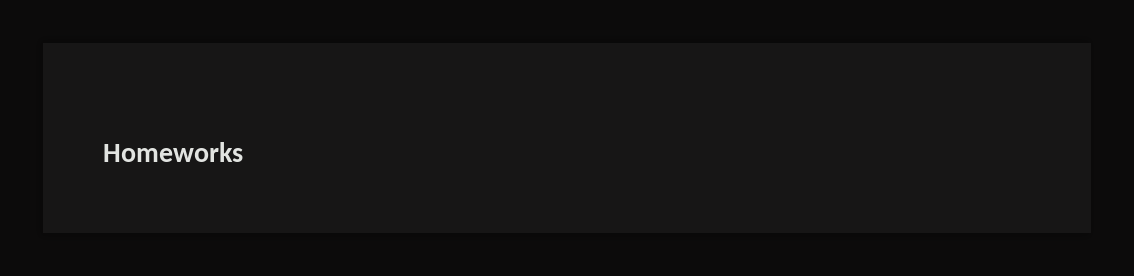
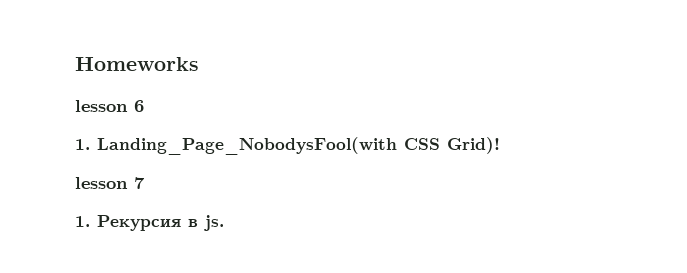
(243, 152) none -> [75,100,144,112] [75,137,500,155] [75,177,145,189] [75,215,224,231] // lesson 6 // 1. Landing_Page_NobodysFool(with CSS Grid)! // lesson 7 // 1. Рекурсия в js.

